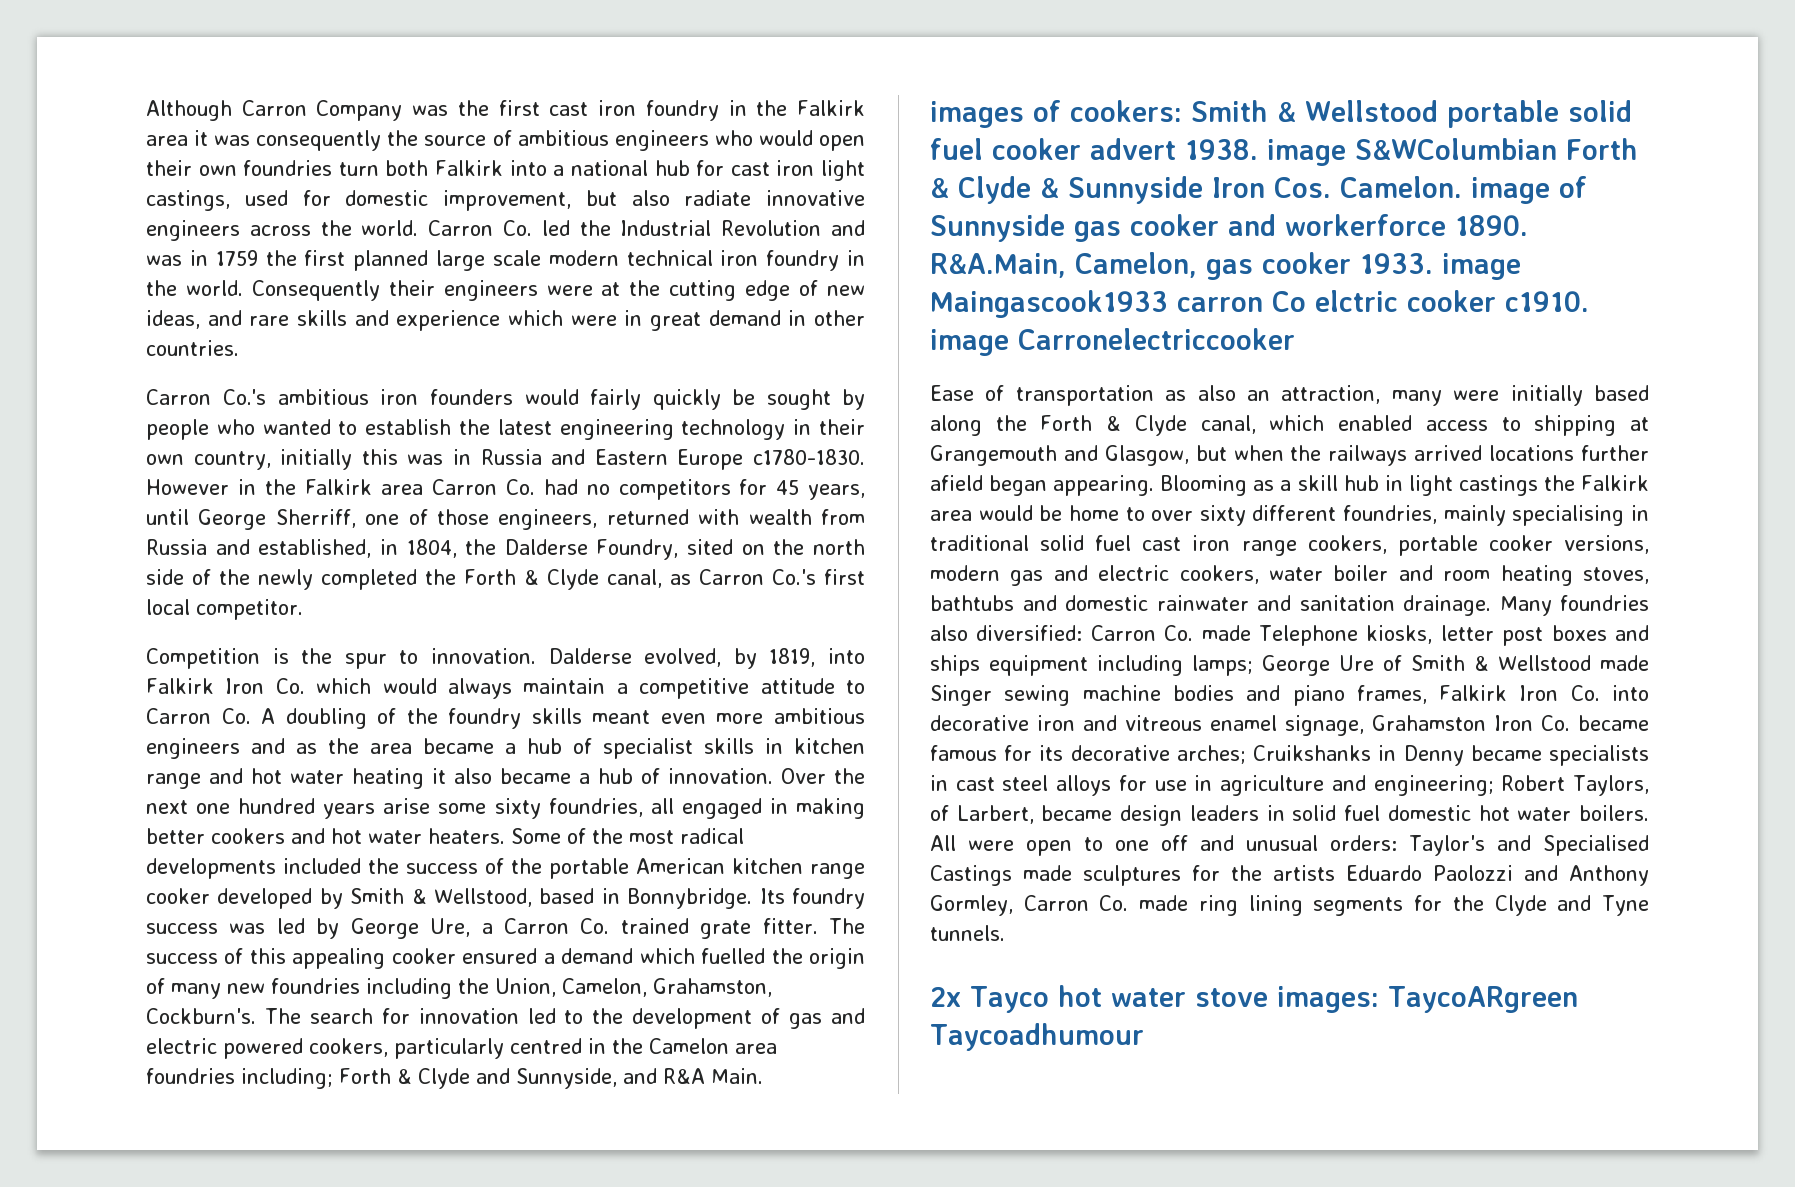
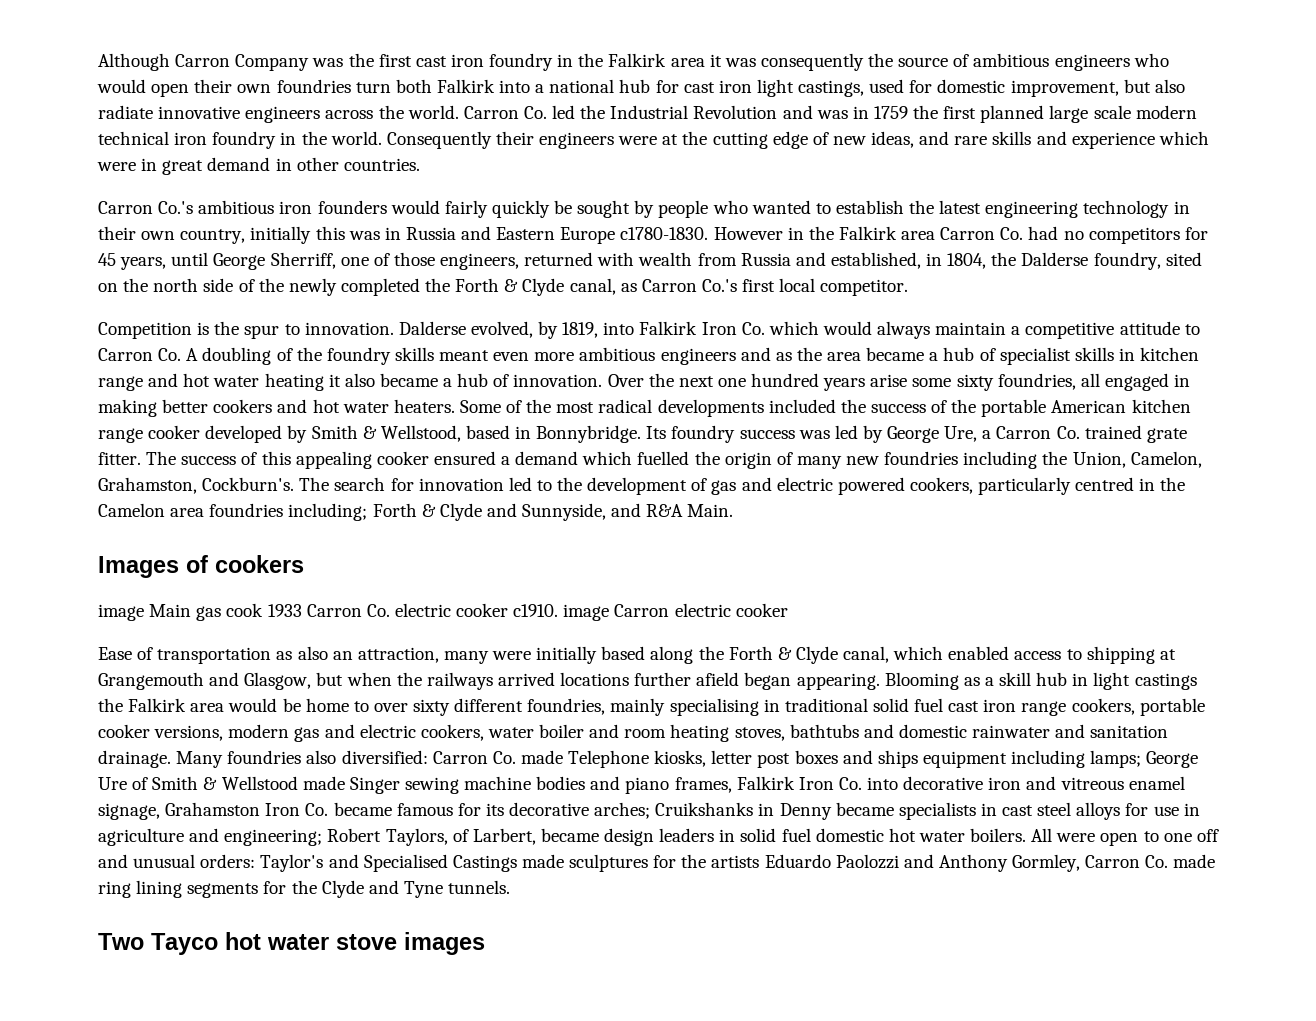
[596,539,679,560] Foundry, -> [1093,252,1161,270] foundry,
[930,100,1632,128] [930,138,1638,166] [930,176,1587,204] [930,214,1528,242] [930,252,1521,280] [930,290,1589,318] [930,328,1295,356] images of cookers: Smith & Wellstood portable solid fuel cooker advert 1938. image S&WColumbian Forth & Clyde & Sunnyside Iron Cos. Camelon. image of Sunnyside gas cooker and workerforce 1890. R&A.Main, Camelon, gas cooker 1933. image Maingascook1933 carron Co elctric cooker c1910. image Carronelectriccooker -> [98,555,304,578] [98,603,788,621] Images of cookers // image Main gas cook 1933 Carron Co. electric cooker c1910. image Carron electric cooker
[930,987,961,1007] 2x -> [98,933,144,950] Two
[1276,986,1578,1013] [930,1023,1144,1051] images: TaycoARgreen Taycoadhumour -> [404,932,485,955] images

